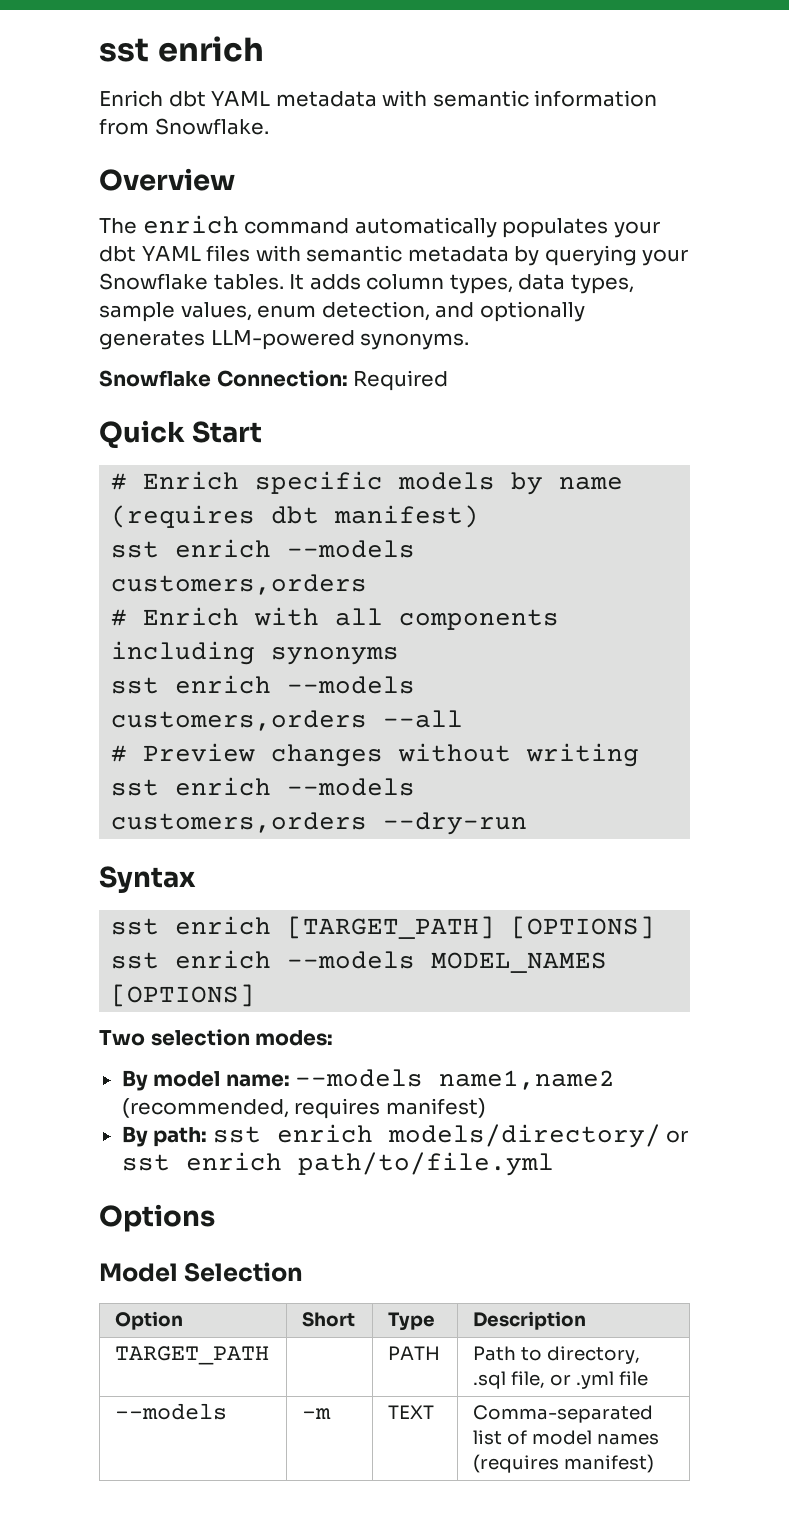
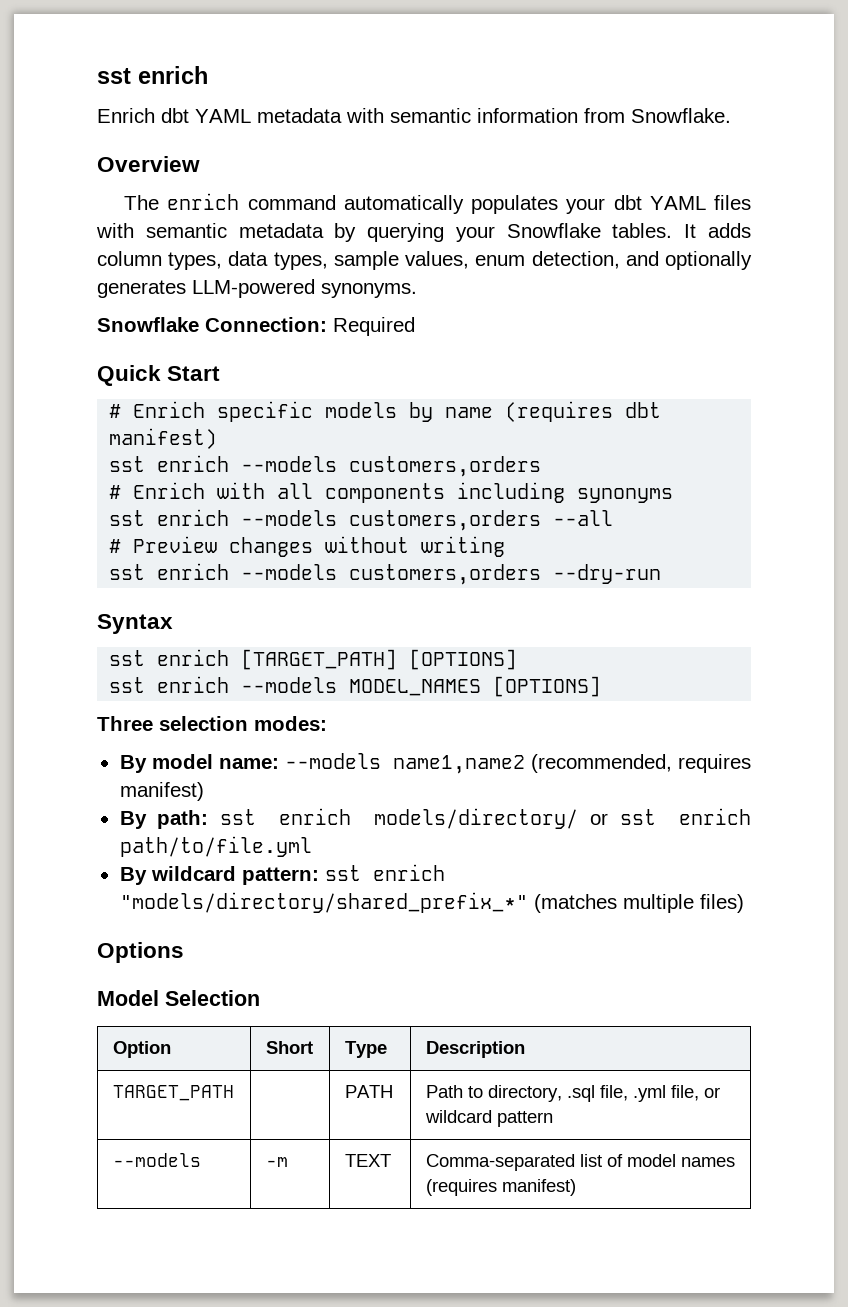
[99,1030,145,1046] Two -> [97,716,153,731] Three
(554, 1164) none -> [119,864,445,885] [119,892,744,913] // By wildcard pattern: sst enrich "models/directory/shared_prefix_*" (matches multiple files)
[550,1371,649,1389] or .yml file -> [632,1085,720,1102] [424,1110,553,1127] .yml file, or wildcard pattern

